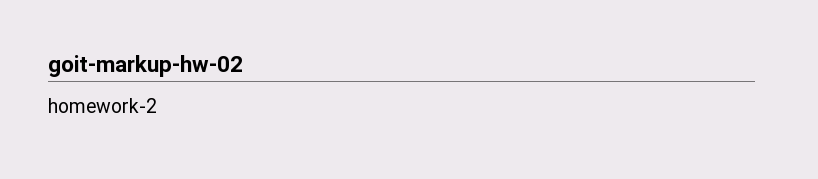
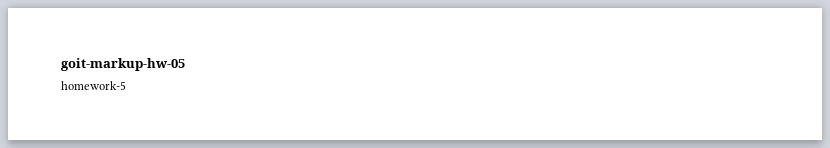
[48,55,243,77] [48,98,157,113] goit-markup-hw-02 // homework-2 -> [61,58,185,71] [61,81,126,90] goit-markup-hw-05 // homework-5

